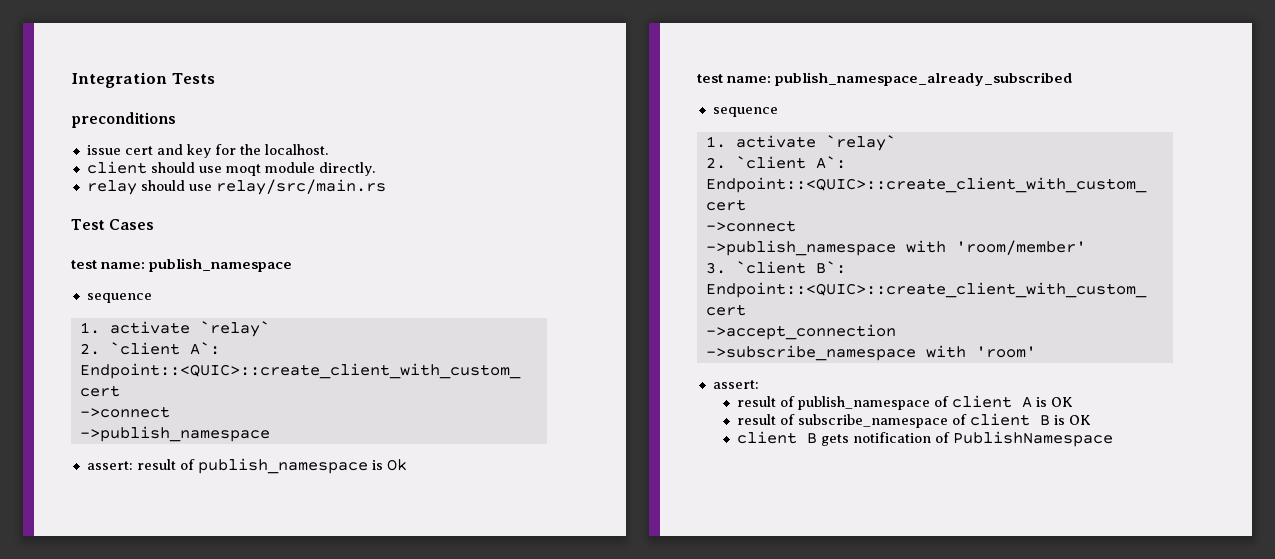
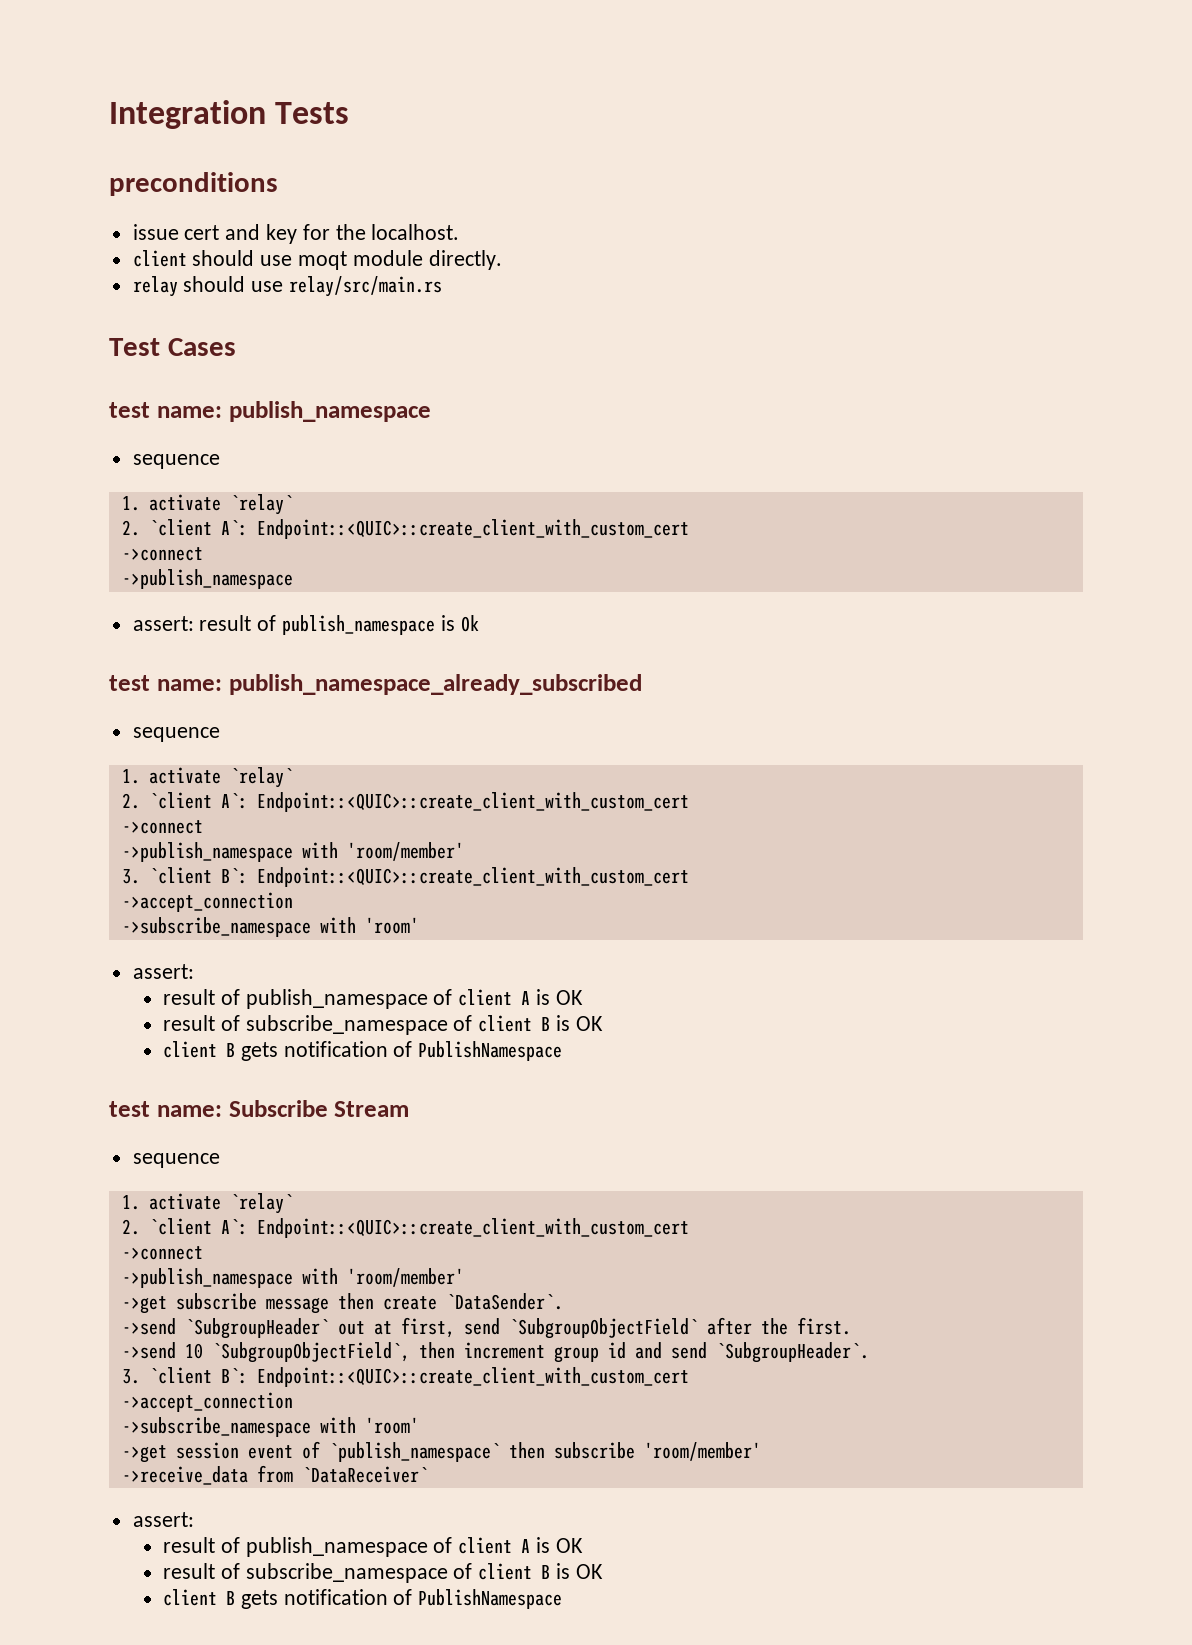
(1114, 439) none -> [109,1100,410,1117] [132,1153,220,1168] [121,1193,293,1214] [121,1218,689,1238] [121,1246,203,1260] [121,1268,464,1288] [121,1293,563,1314] [121,1317,851,1339] [121,1342,869,1363] [121,1367,689,1387] [121,1392,293,1412] [121,1417,419,1437] [121,1441,761,1463] [121,1465,428,1485] [132,1512,194,1527] [163,1537,583,1557] [163,1563,603,1583] [163,1589,563,1609] // test name: Subscribe Stream // sequence // 1. activate `relay` // 2. `client A`: Endpoint::<QUIC>::create_client_with_custom_cert // ->connect // ->publish_namespace with 'room/member' // ->get subscribe message then create `DataSender`. // ->send `SubgroupHeader` out at first, send `SubgroupObjectField` after the first. // ->send 10 `SubgroupObjectField`, then increment group id and send `SubgroupHeader`. // 3. `client B`: Endpoint::<QUIC>::create_client_with_custom_cert // ->accept_connection // ->subscribe_namespace with 'room' // ->get session event of `publish_namespace` then subscribe 'room/member' // ->receive_data from `DataReceiver` // assert: // result of publish_namespace of client A is OK // result of subscribe_namespace of client B is OK // client B gets notification of PublishNamespace

